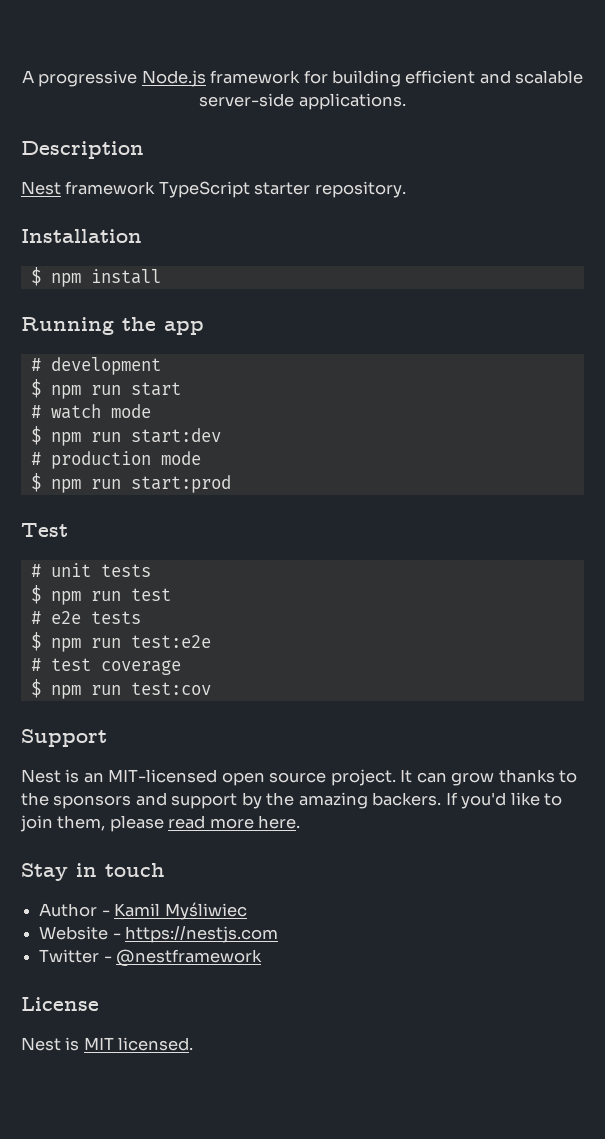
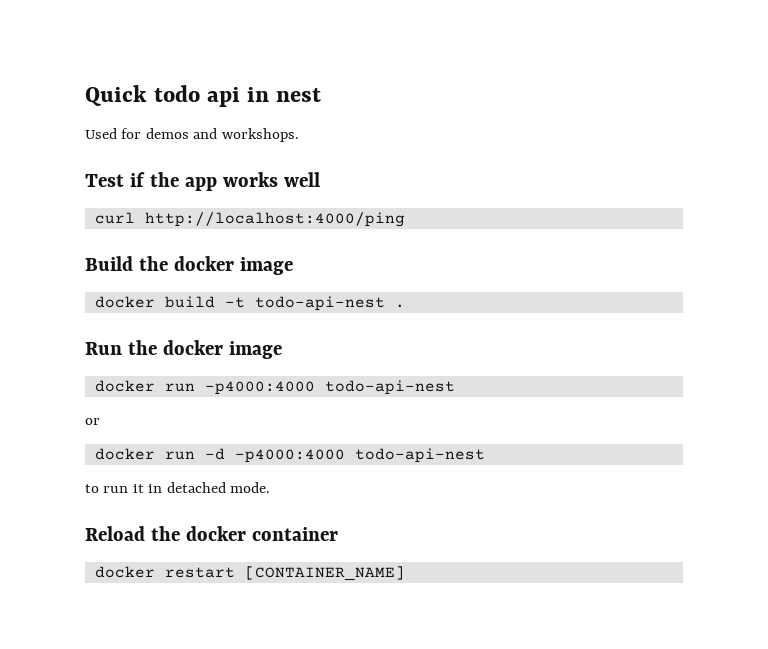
[21,70,584,87] [199,93,406,110] [21,141,144,159] [21,181,406,198] [21,229,142,243] [30,267,161,287] [21,317,204,335] [30,357,161,375] [30,379,181,399] [30,404,151,419] [30,426,221,446] [30,451,201,469] [30,473,231,493] [21,523,68,537] [30,563,151,577] [30,585,171,605] [30,611,141,624] [30,632,211,652] [30,658,181,675] [30,679,211,699] [21,729,107,747] [21,769,578,786] [21,792,563,809] [20,815,301,832] [21,863,165,881] [39,902,247,920] [39,926,279,943] [39,949,263,967] [21,997,99,1011] [21,1037,194,1051] A progressive Node.js framework for building efficient and scalable server-side applications. // Description // Nest framework TypeScript starter repository. // Installation // $ npm install // Running the app // # development // $ npm run start // # watch mode // $ npm run start:dev // # production mode // $ npm run start:prod // Test // # unit tests // $ npm run test // # e2e tests // $ npm run test:e2e // # test coverage // $ npm run test:cov // Support // Nest is an MIT-licensed open source project. It can grow thanks to the sponsors and support by the amazing backers. If you'd like to join them, please read more here. // Stay in touch // Author - Kamil Myśliwiec // Website - https://nestjs.com // Twitter - @nestframework // License // Nest is MIT licensed. -> [85,85,322,107] [85,128,299,142] [85,172,320,191] [94,212,405,227] [85,256,293,275] [94,296,405,311] [85,340,282,359] [94,380,455,395] [85,418,100,425] [94,448,485,463] [85,482,271,493] [85,526,338,541] [94,566,405,581] Quick todo api in nest // Used for demos and workshops. // Test if the app works well // curl http://localhost:4000/ping // Build the docker image // docker build -t todo-api-nest . // Run the docker image // docker run -p4000:4000 todo-api-nest // or // docker run -d -p4000:4000 todo-api-nest // to run it in detached mode. // Reload the docker container // docker restart [CONTAINER_NAME]

